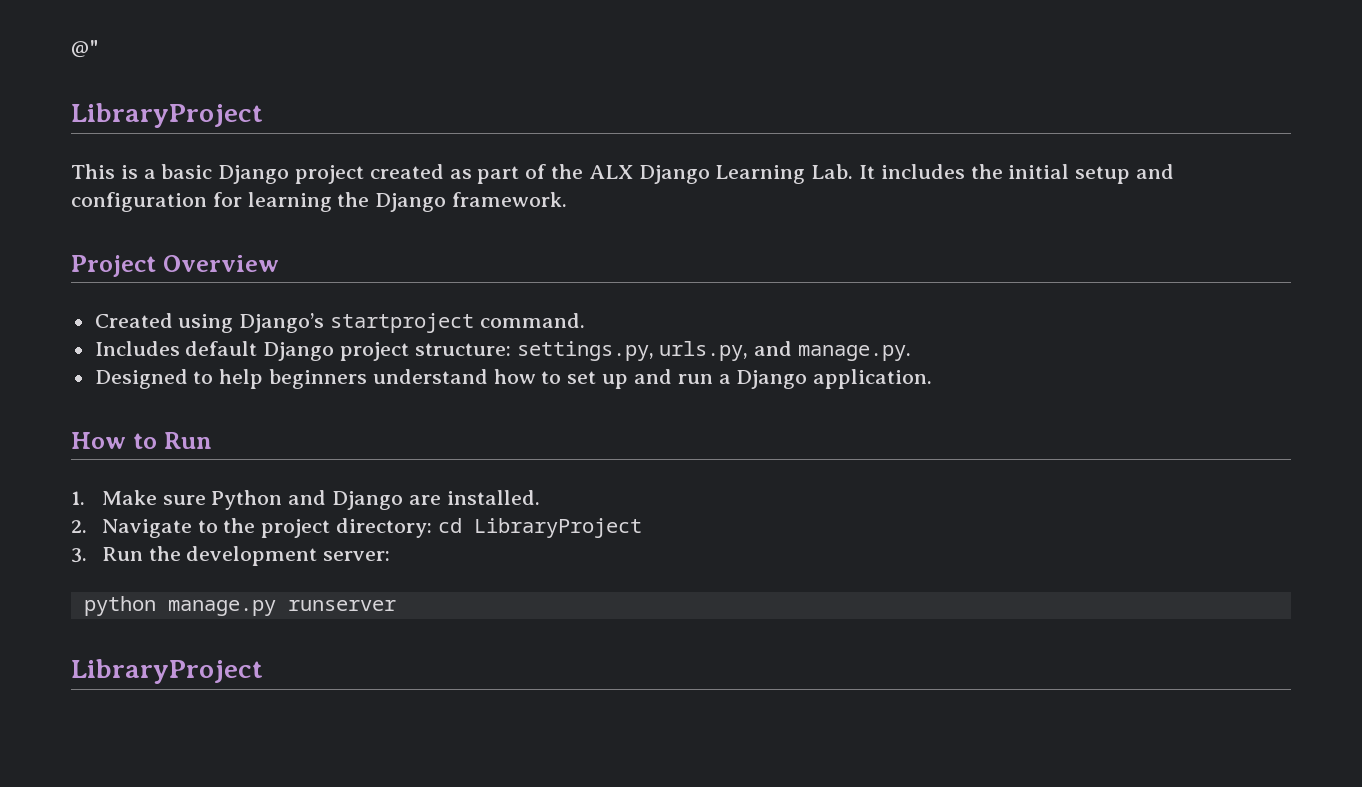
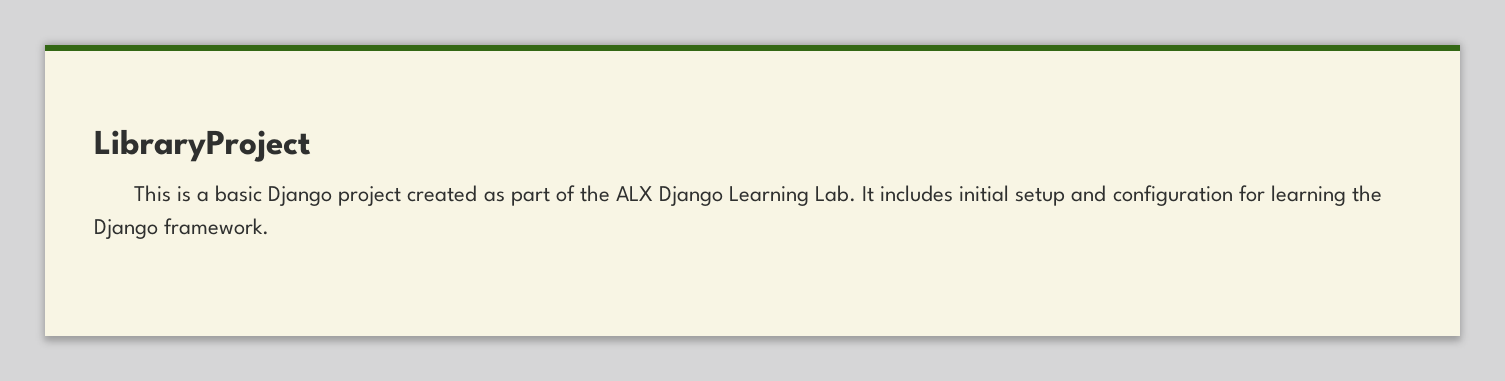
[71,40,98,58] @" // -> (94, 145) none
[970,164,1003,179] the -> (954, 193) none
[71,255,279,277] [94,313,585,333] [94,341,912,361] [94,369,933,389] [71,432,212,449] [71,490,540,510] [71,518,642,538] [71,546,391,566] [83,596,396,616] [71,659,263,684] // Project Overview // Created using Django’s startproject command. // Includes default Django project structure: settings.py, urls.py, and manage.py. // Designed to help beginners understand how to set up and run a Django application. // How to Run // 1. Make sure Python and Django are installed. // 2. Navigate to the project directory: cd LibraryProject // 3. Run the development server: // python manage.py runserver // LibraryProject -> (270, 226) none

